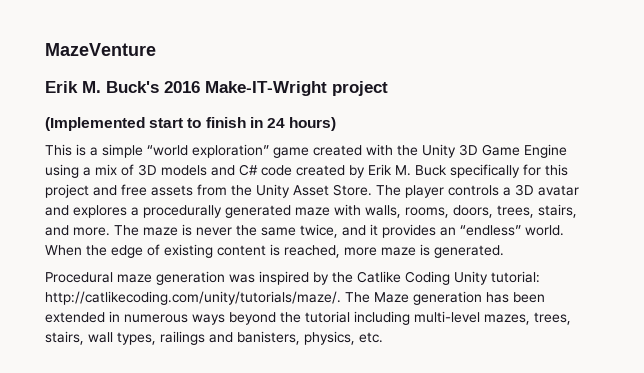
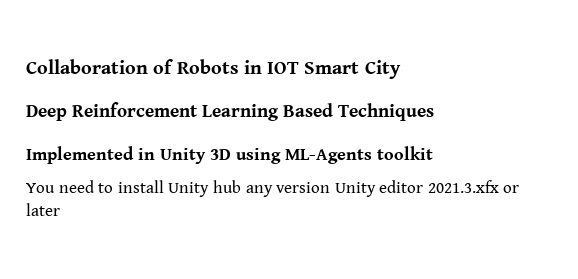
[45,43,156,56] [45,81,388,96] [45,117,337,131] [45,144,567,158] [45,164,568,178] [45,184,579,198] [45,204,577,218] [45,224,564,238] [45,244,504,258] [45,271,540,285] [45,291,545,305] [45,311,571,325] [45,331,383,345] MazeVenture // Erik M. Buck's 2016 Make-IT-Wright project // (Implemented start to finish in 24 hours) // This is a simple “world exploration” game created with the Unity 3D Game Engine using a mix of 3D models and C# code created by Erik M. Buck specifically for this project and free assets from the Unity Asset Store. The player controls a 3D avatar and explores a procedurally generated maze with walls, rooms, doors, trees, stairs, and more. The maze is never the same twice, and it provides an “endless” world. When the edge of existing content is reached, more maze is generated. // Procedural maze generation was inspired by the Catlike Coding Unity tutorial: http://catlikecoding.com/unity/tutorials/maze/. The Maze generation has been extended in numerous ways beyond the tutorial including multi-level mazes, trees, stairs, wall types, railings and banisters, physics, etc. -> [26,59,401,79] [26,102,434,121] [26,146,433,164] [26,180,520,197] [26,203,60,216] Collaboration of Robots in IOT Smart City // Deep Reinforcement Learning Based Techniques // Implemented in Unity 3D using ML-Agents toolkit // You need to install Unity hub any version Unity editor 2021.3.xfx or later

